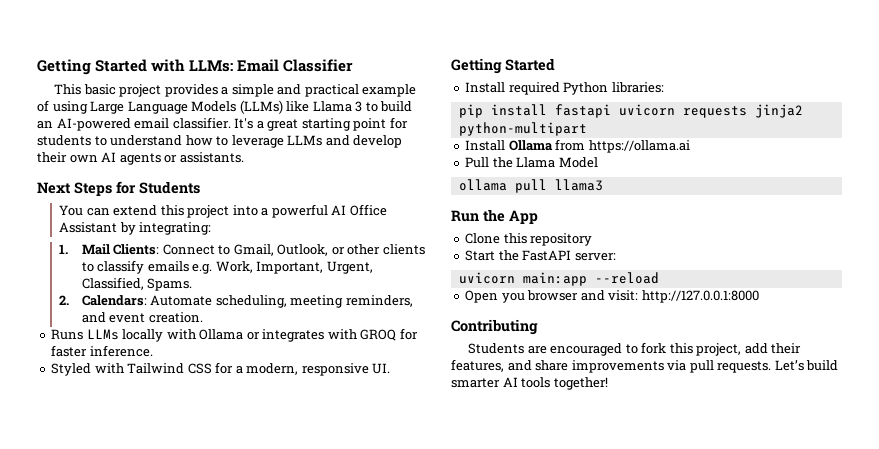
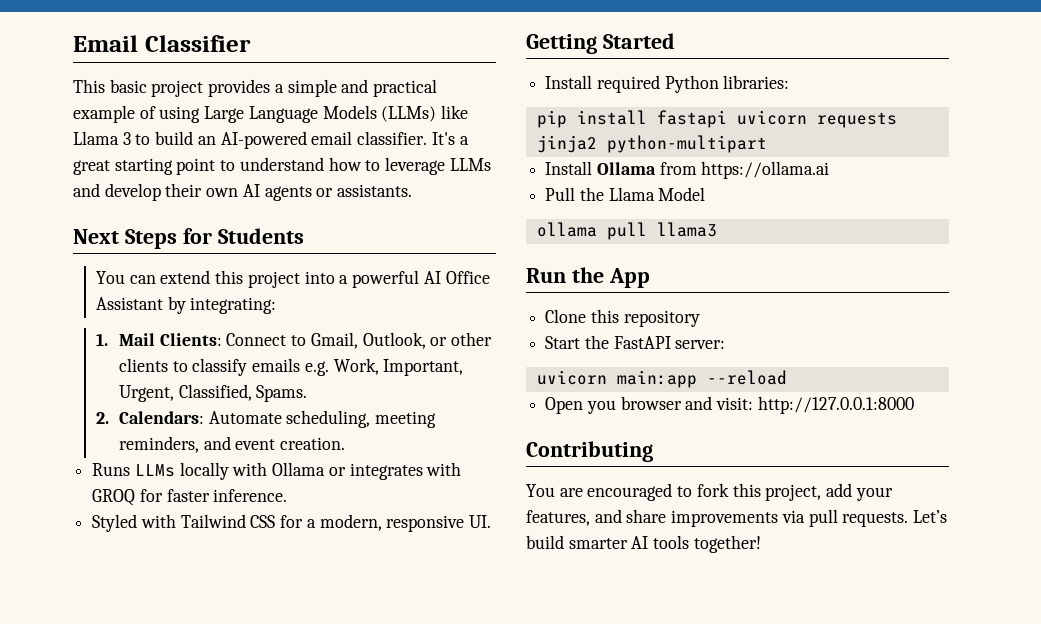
[37,59,234,75] Getting Started with LLMs: -> (73, 43) none
[389,117,408,129] [37,135,91,146] for students -> (216, 166) none
[468,343,525,354] Students -> [526,484,555,497] You
[771,343,802,354] their -> [855,487,893,501] your

